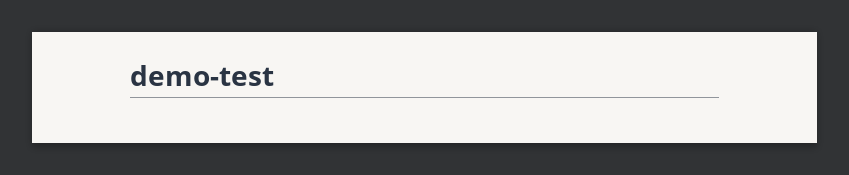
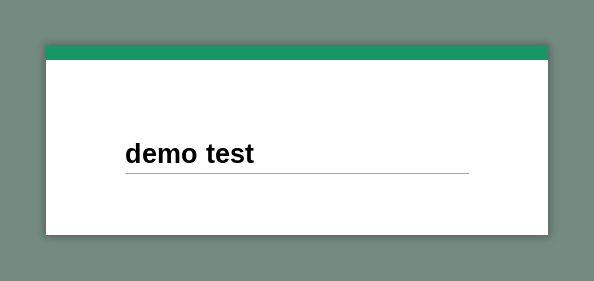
[130,65,274,86] demo-test -> [125,143,254,163] demo test

